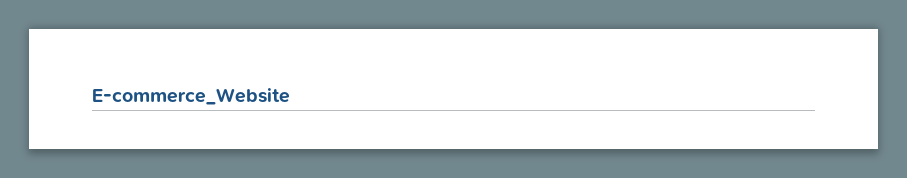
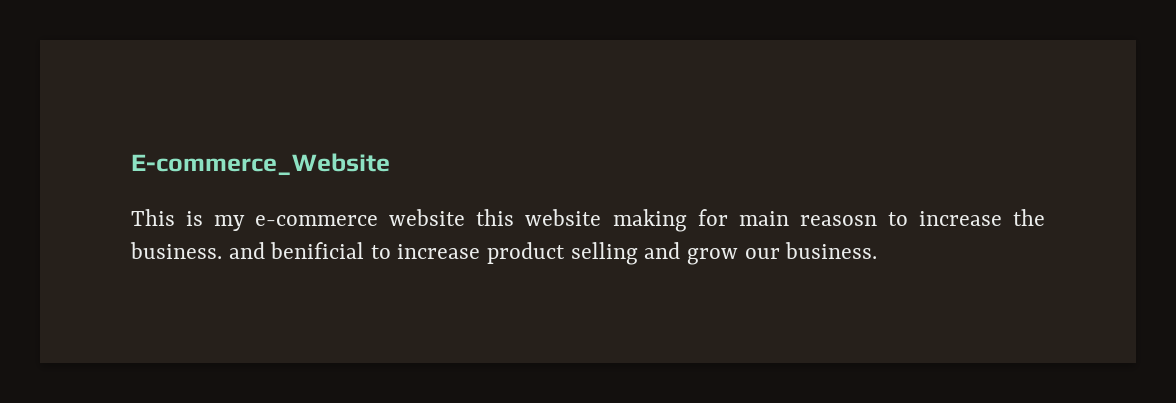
(290, 96) none -> [131,209,1046,232] [130,242,878,265] // This is my e-commerce website this website making for main reasosn to increase the business. and benificial to increase product selling and grow our business.

